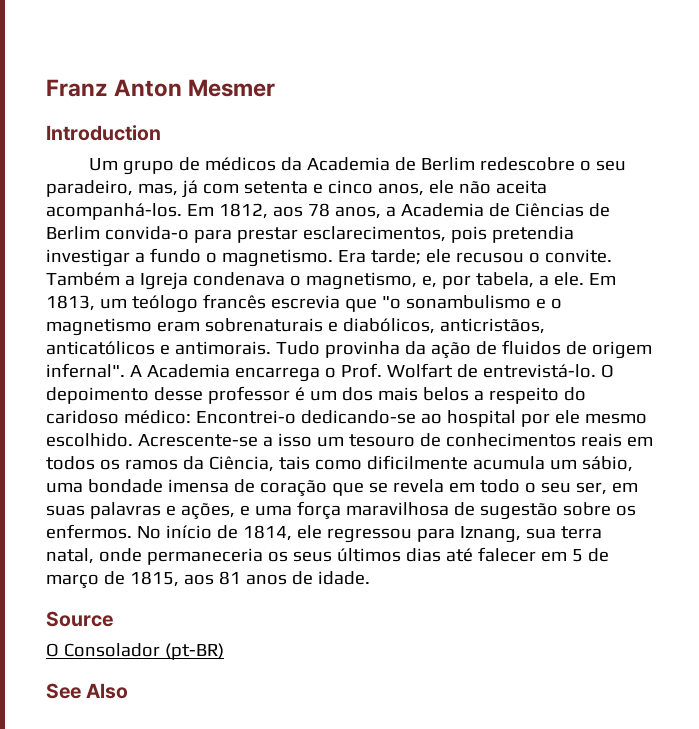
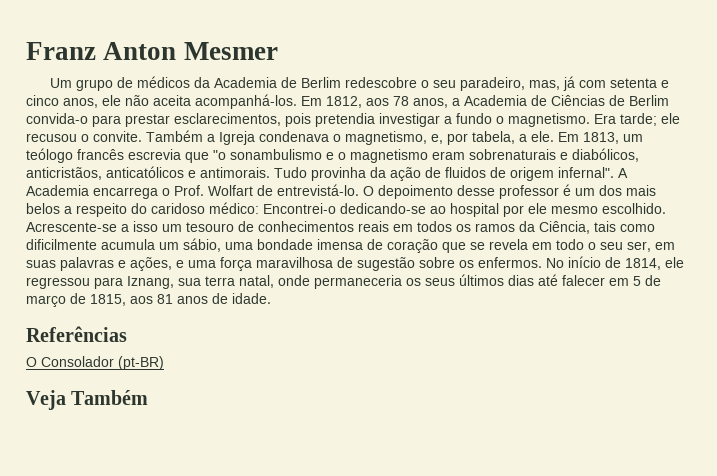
[46,125,161,141] // Introduction -> (278, 51) none
[46,611,113,627] Source -> [26,326,127,342] Referências
[46,683,129,699] See Also -> [26,390,149,410] Veja Também

